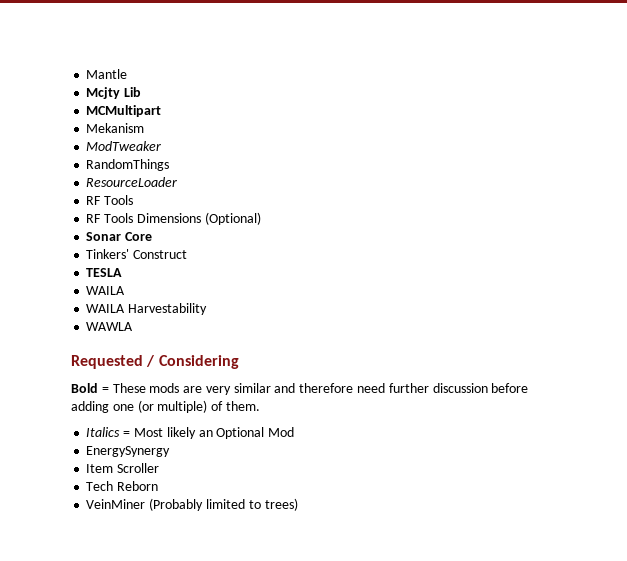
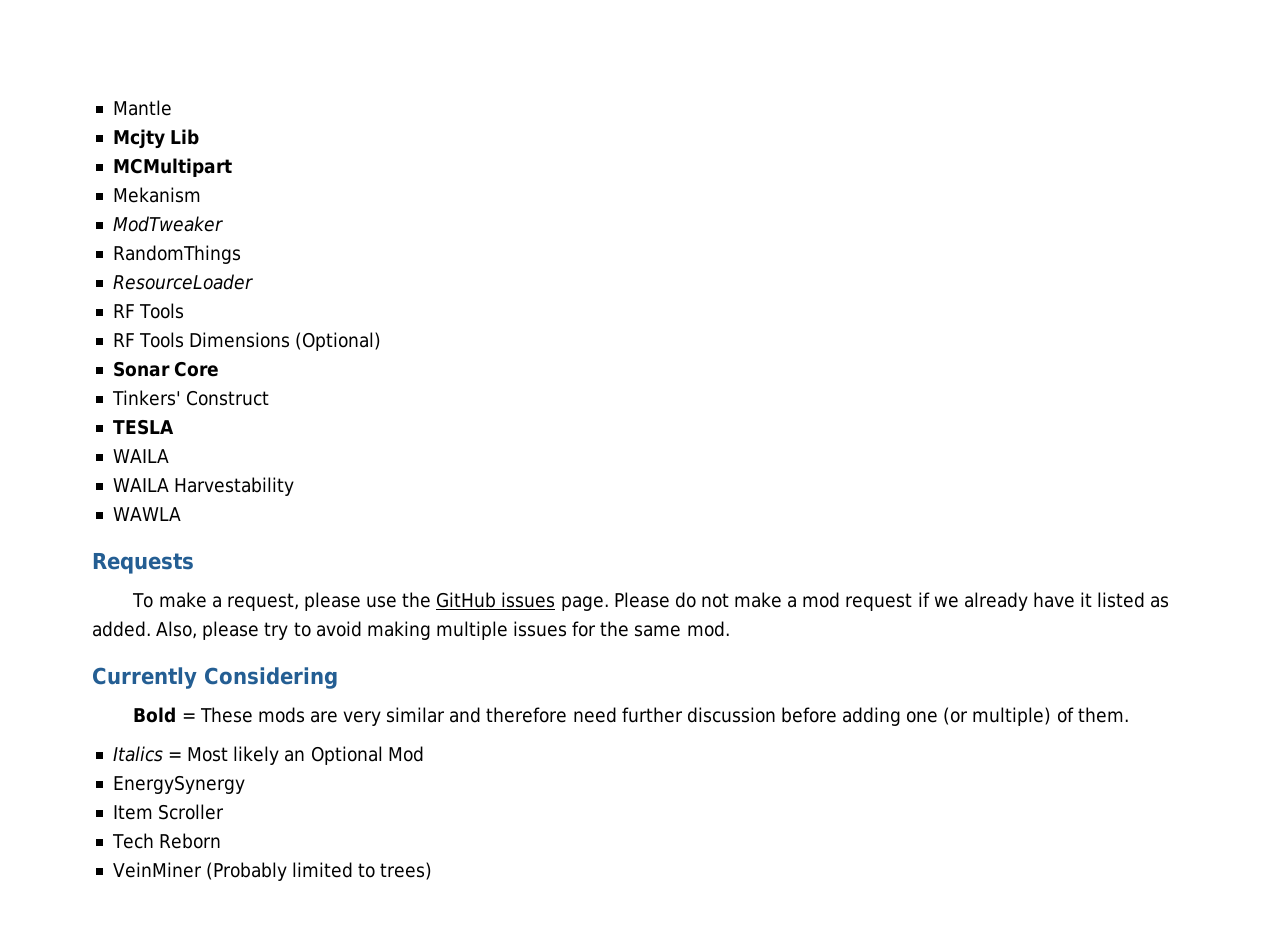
[71,355,156,369] Requested / -> [92,552,194,574] [132,592,1170,611] [92,621,730,640] [92,667,197,689] Requests // To make a request, please use the GitHub issues page. Please do not make a mod request if we already have it listed as added. Also, please try to avoid making multiple issues for the same mod. // Currently

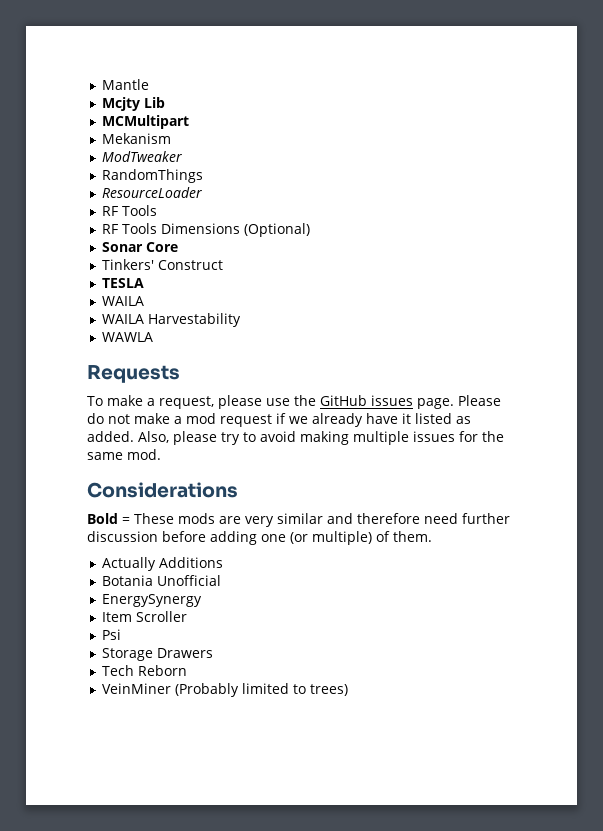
[92,667,338,689] Currently Considering -> [87,482,238,498] Considerations
[112,746,424,765] Italics = Most likely an Optional Mod -> [102,557,224,571] [102,575,222,586] Actually Additions // Botania Unofficial
(225, 812) none -> [102,629,122,640] [102,648,214,661] // Psi // Storage Drawers

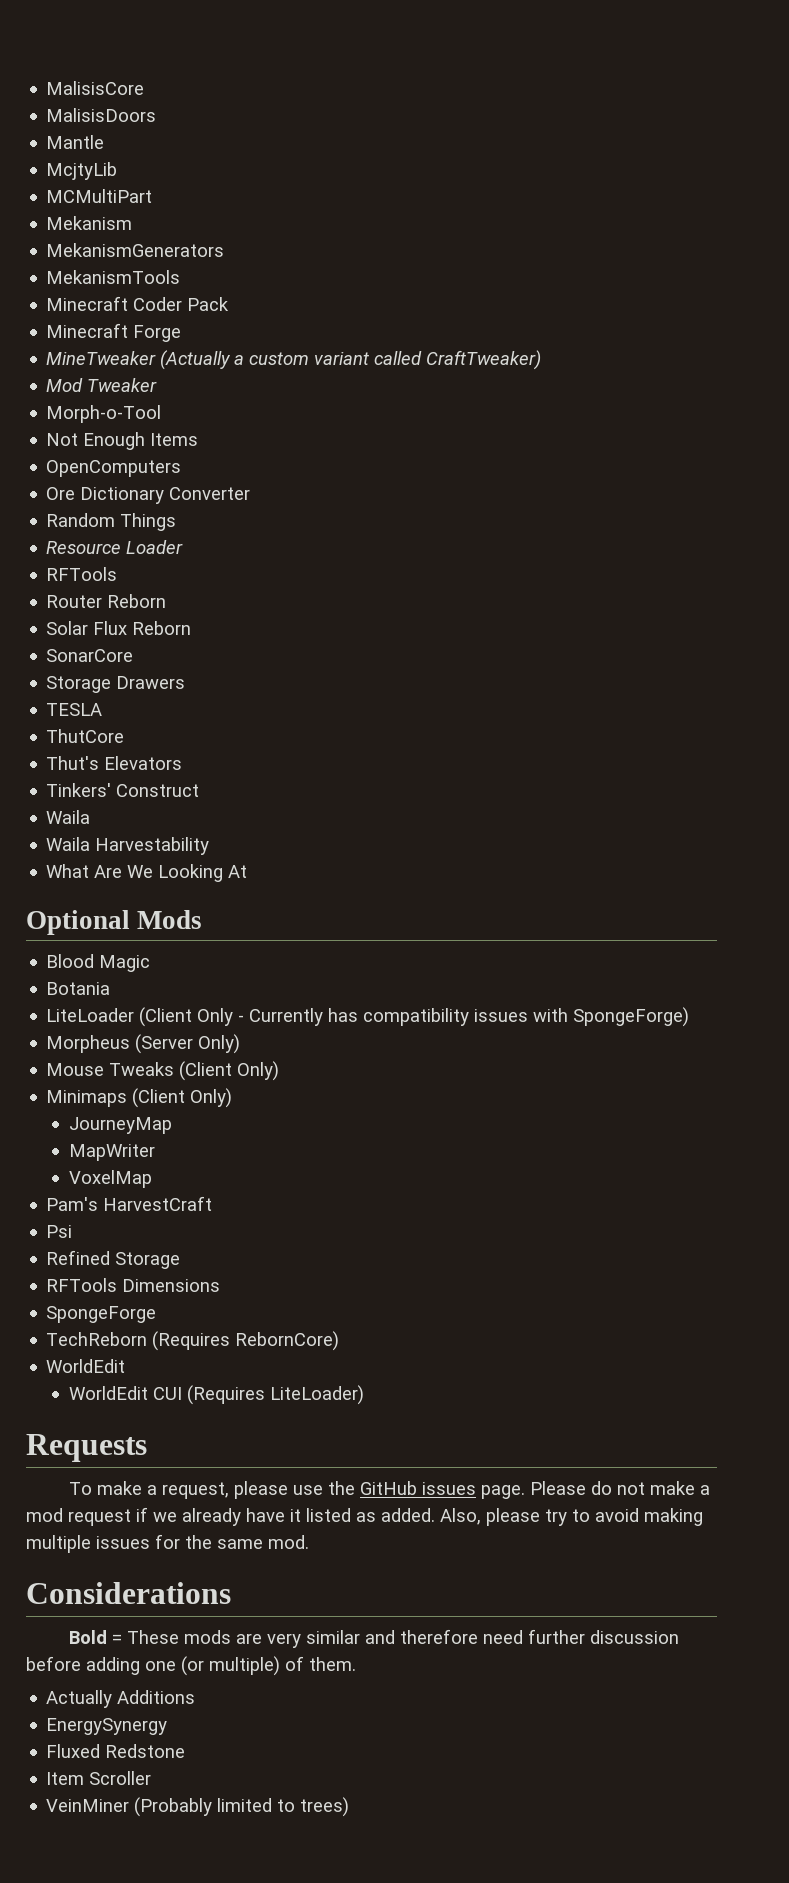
(102, 84) none -> [46,81,145,95] [46,108,157,122] MalisisCore // MalisisDoors //
[102,97,166,111] [102,115,190,129] [102,133,172,144] [102,151,183,162] [102,169,204,183] [102,187,203,198] [102,205,158,216] [102,223,311,237] [102,242,179,252] [102,259,224,270] [102,278,145,288] [102,296,145,306] [102,313,242,327] [102,332,154,342] Mcjty Lib // MCMultipart // Mekanism // ModTweaker // RandomThings // ResourceLoader // RF Tools // RF Tools Dimensions (Optional) // Sonar Core // Tinkers' Construct // TESLA // WAILA // WAILA Harvestability // WAWLA -> [46,162,118,180] [46,189,153,203] [46,216,133,230] [46,243,225,257] [46,270,181,284] [46,296,230,311] [46,323,182,342] [46,350,542,370] [46,378,158,392] [46,405,162,423] [46,432,199,450] [46,460,182,477] [46,487,251,504] [46,513,177,531] [46,540,184,554] [46,567,118,581] [46,594,167,608] [46,621,192,635] [46,649,134,662] [46,676,186,693] [46,703,103,716] [46,729,125,743] [46,756,183,770] [46,783,200,797] [46,810,91,824] [46,837,210,855] [46,864,248,882] [26,910,203,935] [46,954,151,972] [46,982,111,995] [46,1007,690,1027] [46,1034,241,1054] [46,1061,280,1081] [46,1088,233,1108] [68,1117,172,1134] [68,1144,155,1161] [68,1170,152,1188] [46,1196,213,1211] [46,1225,73,1238] [46,1250,181,1269] [46,1278,221,1292] [46,1306,157,1323] [46,1331,340,1351] [46,1359,126,1373] [68,1385,364,1405] McjtyLib // MCMultiPart // Mekanism // MekanismGenerators // MekanismTools // Minecraft Coder Pack // Minecraft Forge // MineTweaker (Actually a custom variant called CraftTweaker) // Mod Tweaker // Morph-o-Tool // Not Enough Items // OpenComputers // Ore Dictionary Converter // Random Things // Resource Loader // RFTools // Router Reborn // Solar Flux Reborn // SonarCore // Storage Drawers // TESLA // ThutCore // Thut's Elevators // Tinkers' Construct // Waila // Waila Harvestability // What Are We Looking At // Optional Mods // Blood Magic // Botania // LiteLoader (Client Only - Currently has compatibility issues with SpongeForge) // Morpheus (Server Only) // Mouse Tweaks (Client Only) // Minimaps (Client Only) // JourneyMap // MapWriter // VoxelMap // Pam's HarvestCraft // Psi // Refined Storage // RFTools Dimensions // SpongeForge // TechReborn (Requires RebornCore) // WorldEdit // WorldEdit CUI (Requires LiteLoader)
[102,575,222,586] [102,594,203,607] Botania Unofficial // EnergySynergy -> [46,1718,168,1735] [46,1744,186,1758] EnergySynergy // Fluxed Redstone
[102,629,122,640] [102,648,214,661] [102,665,188,676] // Psi // Storage Drawers // Tech Reborn -> (152, 1778) none

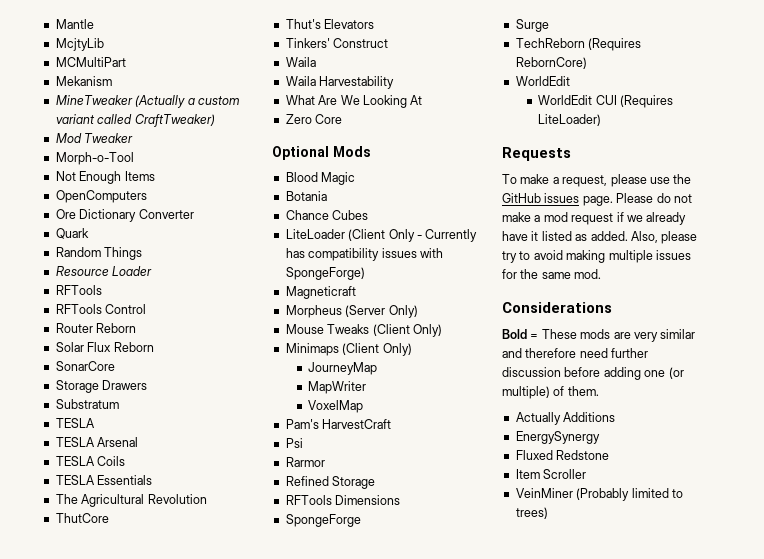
[46,81,145,95] [46,108,157,122] MalisisCore // MalisisDoors // -> (55, 24) none
[46,243,225,257] [46,270,181,284] [46,296,230,311] [46,323,182,342] // MekanismGenerators // MekanismTools // Minecraft Coder Pack // Minecraft Forge -> (112, 81) none
(251, 493) none -> [55,228,89,239] // Quark
(118, 574) none -> [55,304,147,314] // RFTools Control
[46,703,103,716] // TESLA -> [55,399,119,409] [55,418,95,428] [55,437,139,447] [55,456,126,466] [55,475,153,485] [55,494,207,507] // Substratum // TESLA // TESLA Arsenal // TESLA Coils // TESLA Essentials // The Agricultural Revolution
(248, 871) none -> [285,114,343,124] // Zero Core
(111, 988) none -> [285,210,369,220] // Chance Cubes
(690, 1017) none -> [285,286,356,299] // Magneticraft
(73, 1231) none -> [285,457,325,467] // Rarmor
(157, 1314) none -> [515,19,549,32] // Surge

